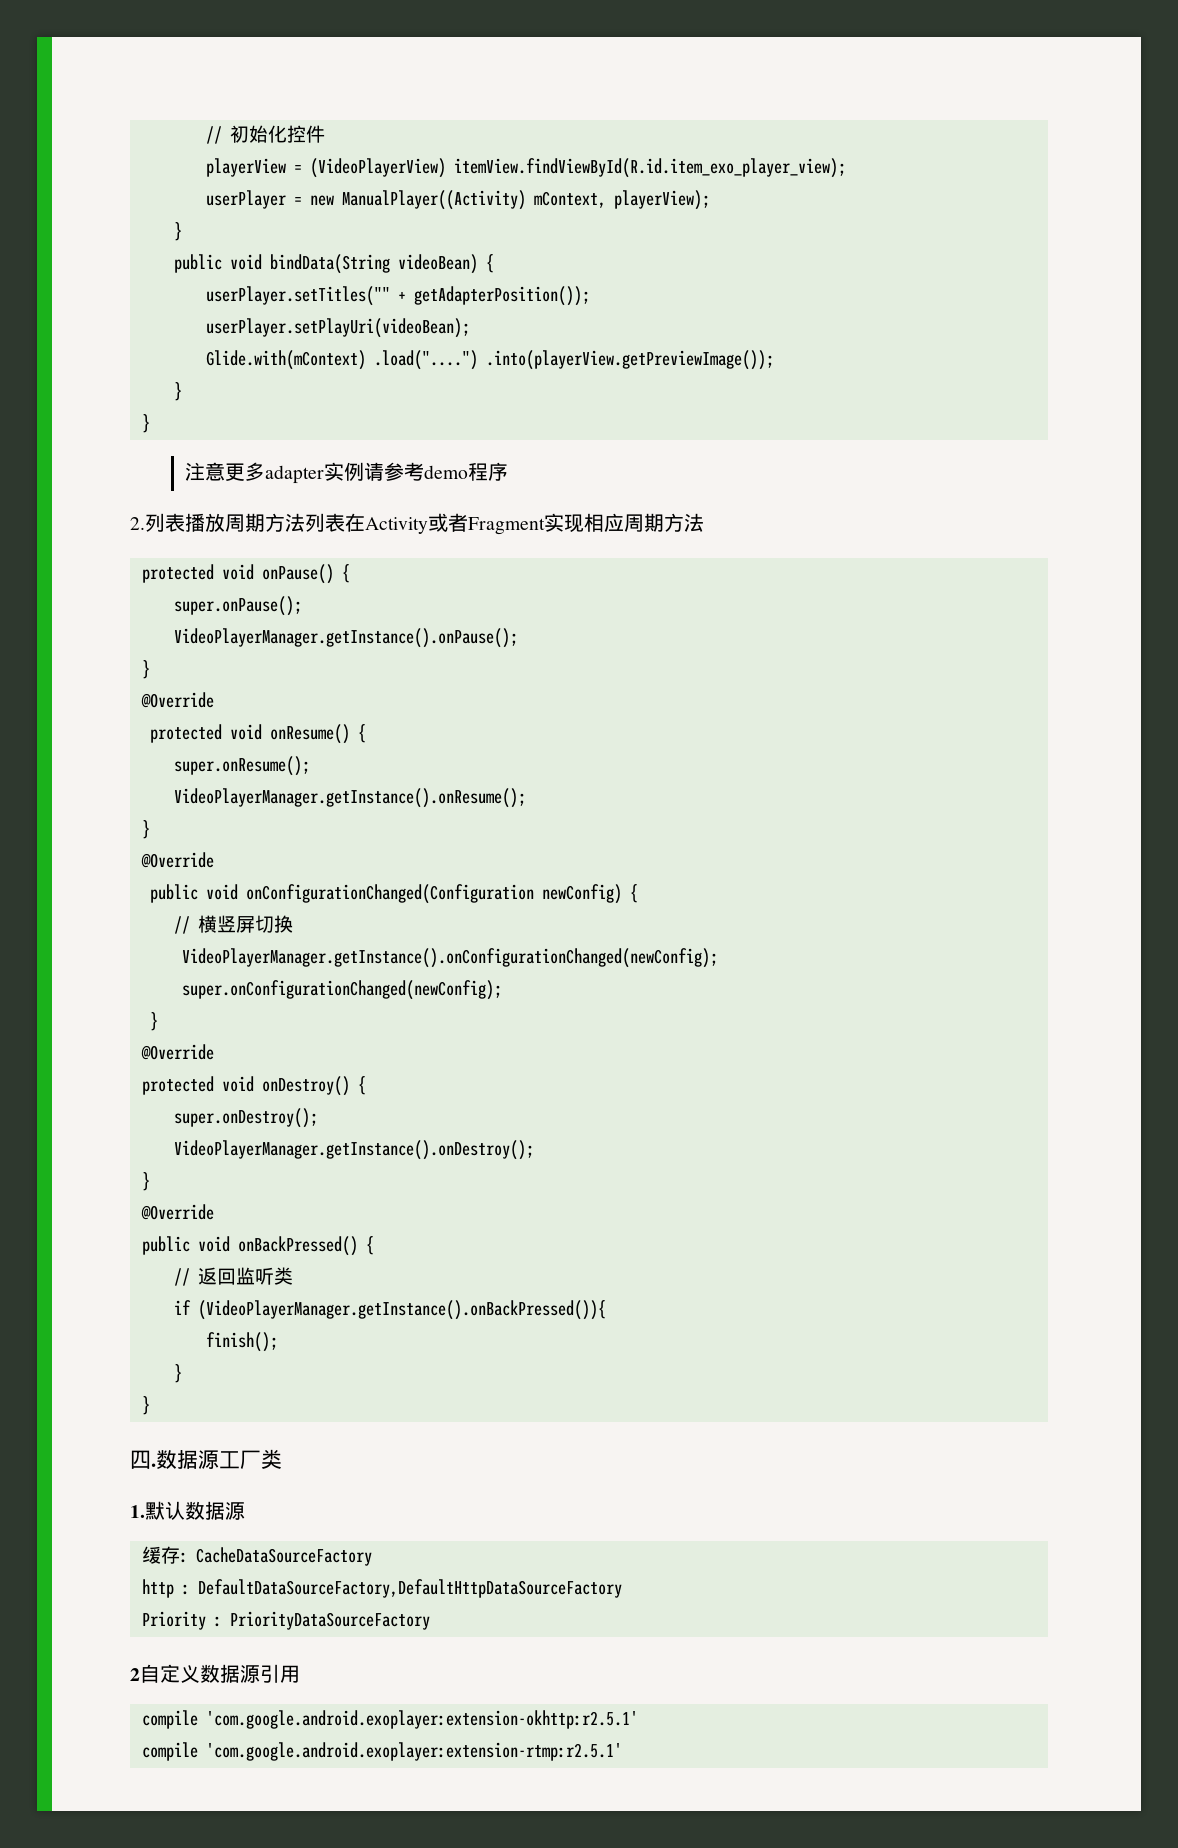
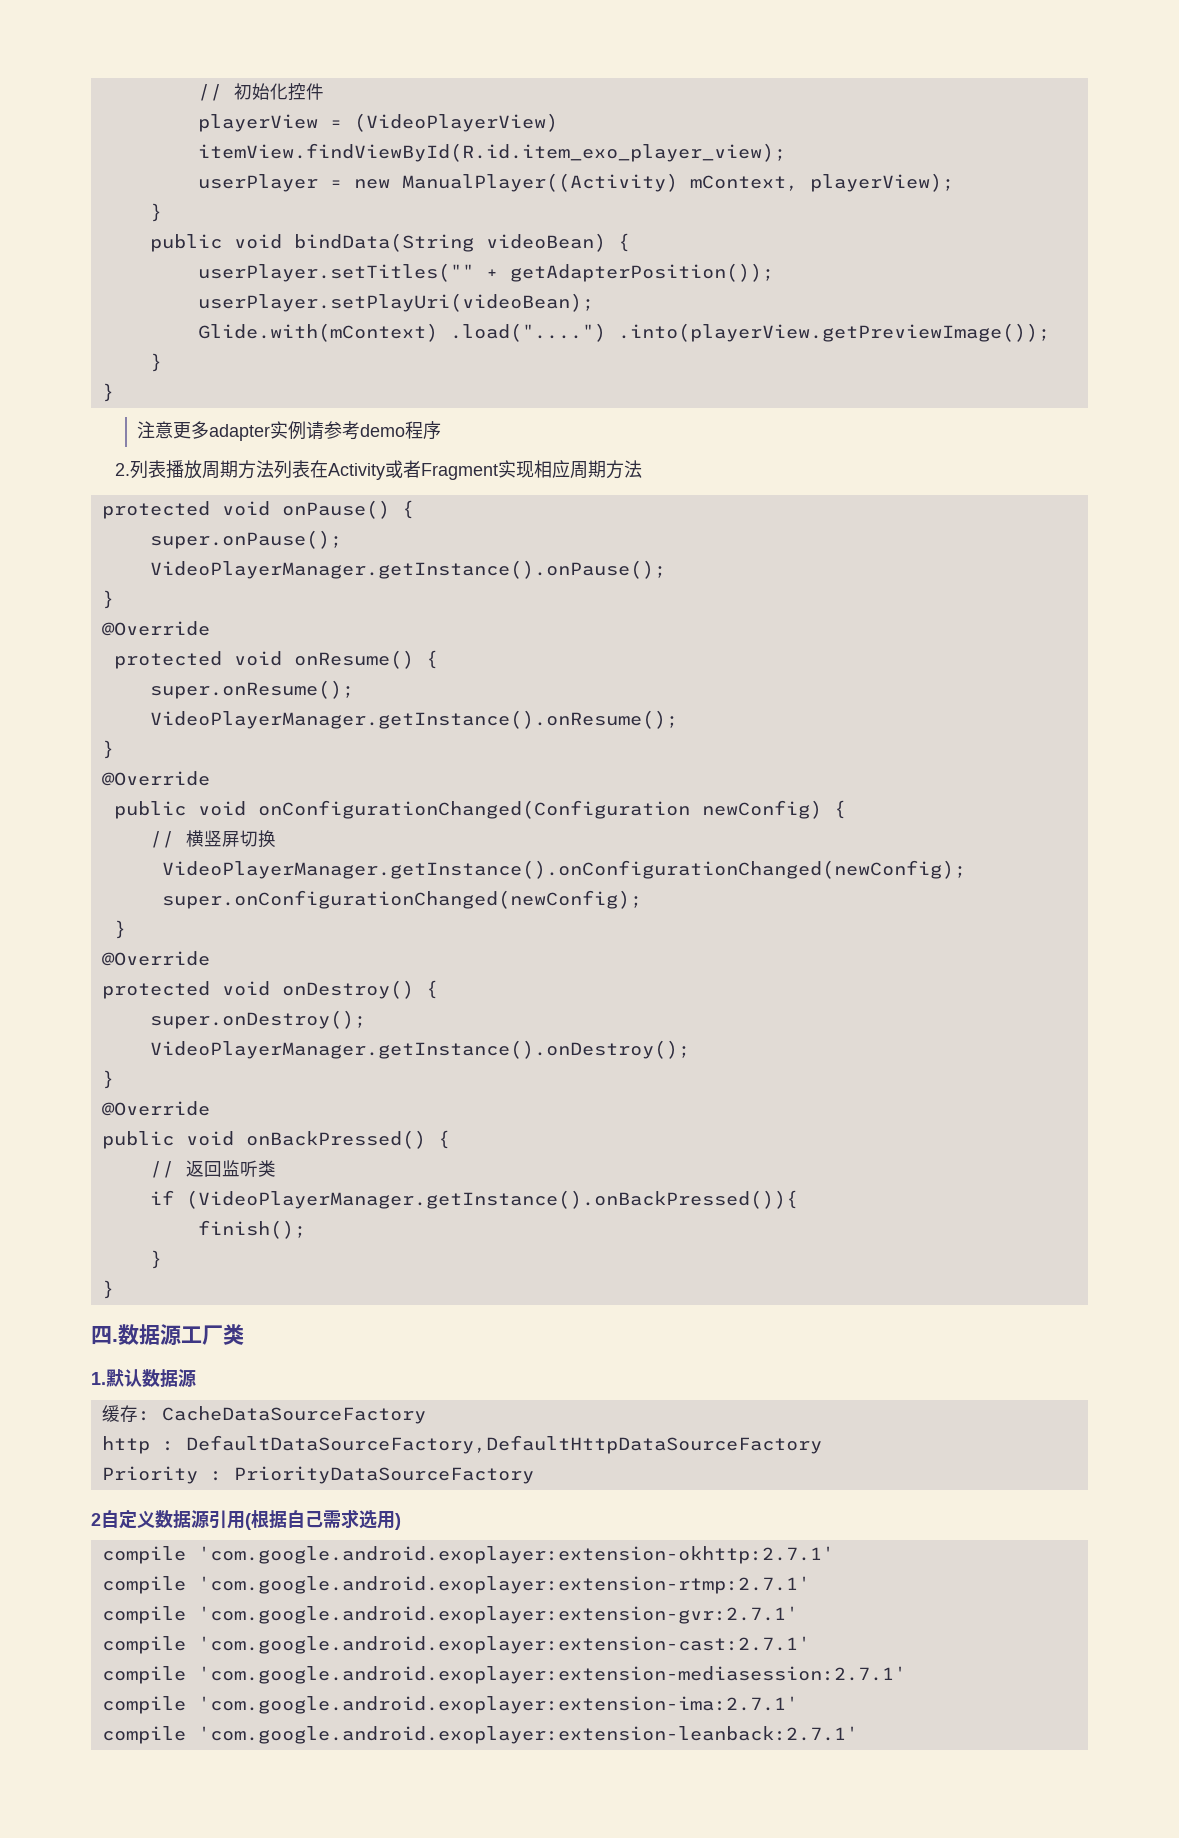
[141,1710,638,1729] [141,1742,622,1761] // compile 'com.google.android.exoplayer:extension-okhttp:r2.5.1' // compile 'com.google.android.exoplayer:extension-rtmp:r2.5.1' -> [245,1509,401,1530] [101,1546,834,1564] [101,1576,810,1594] [101,1606,798,1624] [101,1636,810,1654] [101,1666,906,1684] [101,1696,798,1714] [101,1726,858,1744] (根据自己需求选用) // compile 'com.google.android.exoplayer:extension-okhttp:2.7.1' // compile 'com.google.android.exoplayer:extension-rtmp:2.7.1' // compile 'com.google.android.exoplayer:extension-gvr:2.7.1' // compile 'com.google.android.exoplayer:extension-cast:2.7.1' // compile 'com.google.android.exoplayer:extension-mediasession:2.7.1' // compile 'com.google.android.exoplayer:extension-ima:2.7.1' // compile 'com.google.android.exoplayer:extension-leanback:2.7.1'

